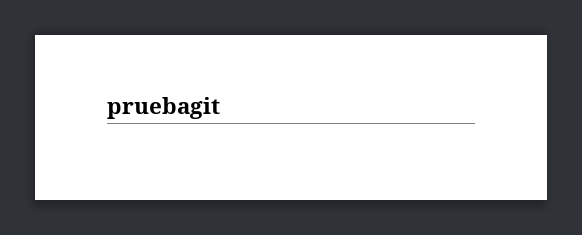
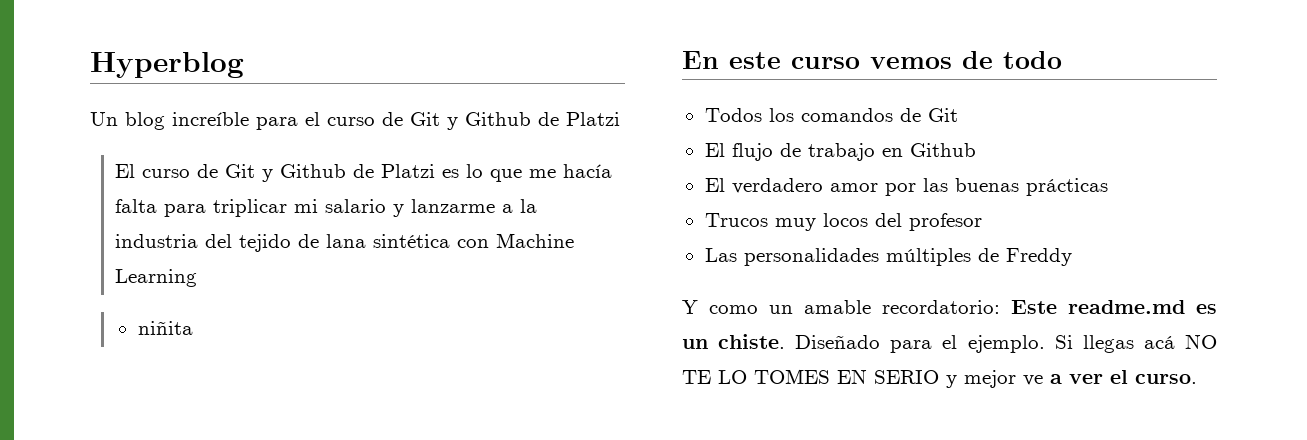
[107,97,220,119] pruebagit -> [90,52,244,78] [90,112,620,130] [115,164,613,182] [115,199,538,217] [115,233,575,252] [115,269,198,287] [137,321,193,335] [682,51,1062,69] [704,108,958,122] [704,143,976,161] [704,178,1108,196] [704,213,982,231] [704,248,1072,266] [682,300,1217,314] [682,334,1217,353] [682,369,1197,388] Hyperblog // Un blog increíble para el curso de Git y Github de Platzi // El curso de Git y Github de Platzi es lo que me hacía falta para triplicar mi salario y lanzarme a la industria del tejido de lana sintética con Machine Learning // niñita // En este curso vemos de todo // Todos los comandos de Git // El flujo de trabajo en Github // El verdadero amor por las buenas prácticas // Trucos muy locos del profesor // Las personalidades múltiples de Freddy // Y como un amable recordatorio: Este readme.md es un chiste. Diseñado para el ejemplo. Si llegas acá NO TE LO TOMES EN SERIO y mejor ve a ver el curso.

